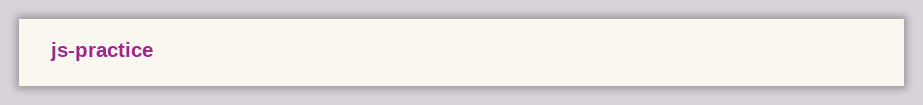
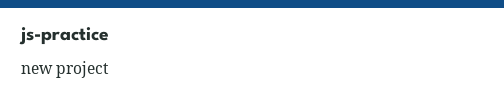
(153, 51) none -> [21,61,110,78] // new project

